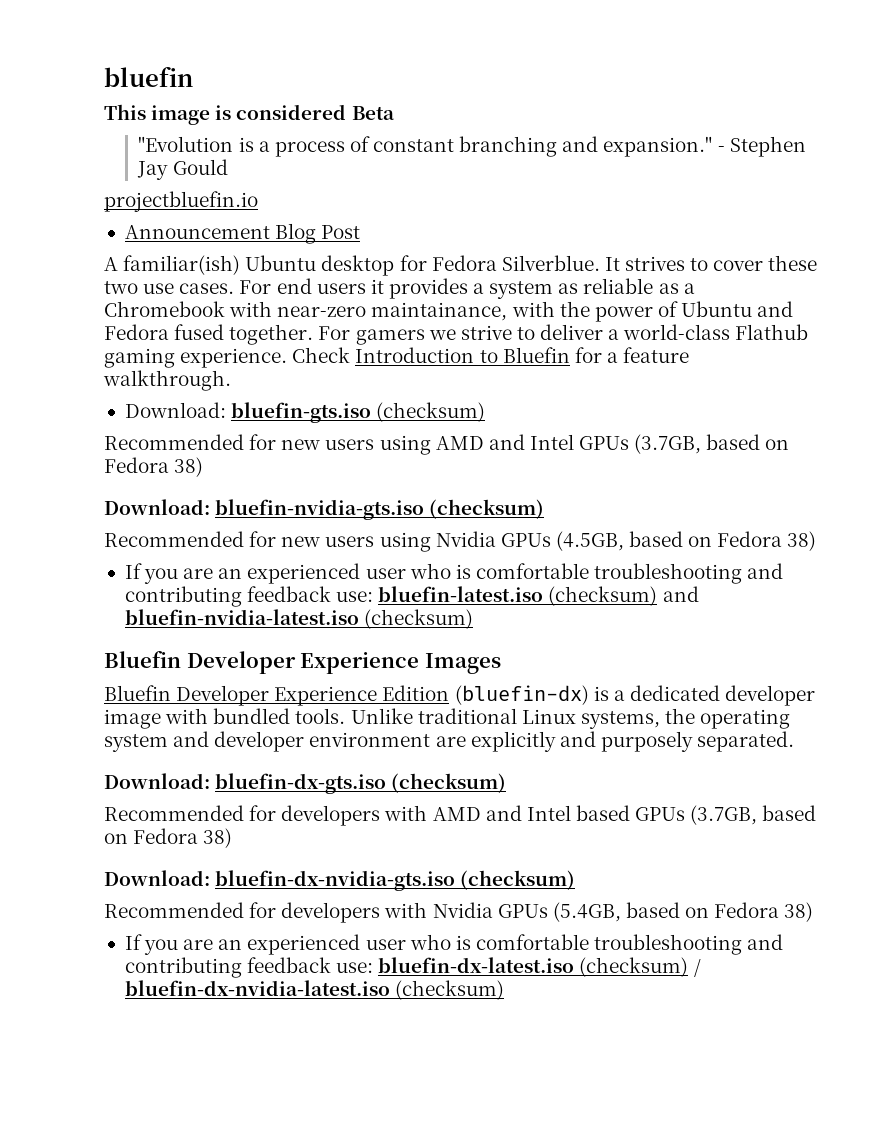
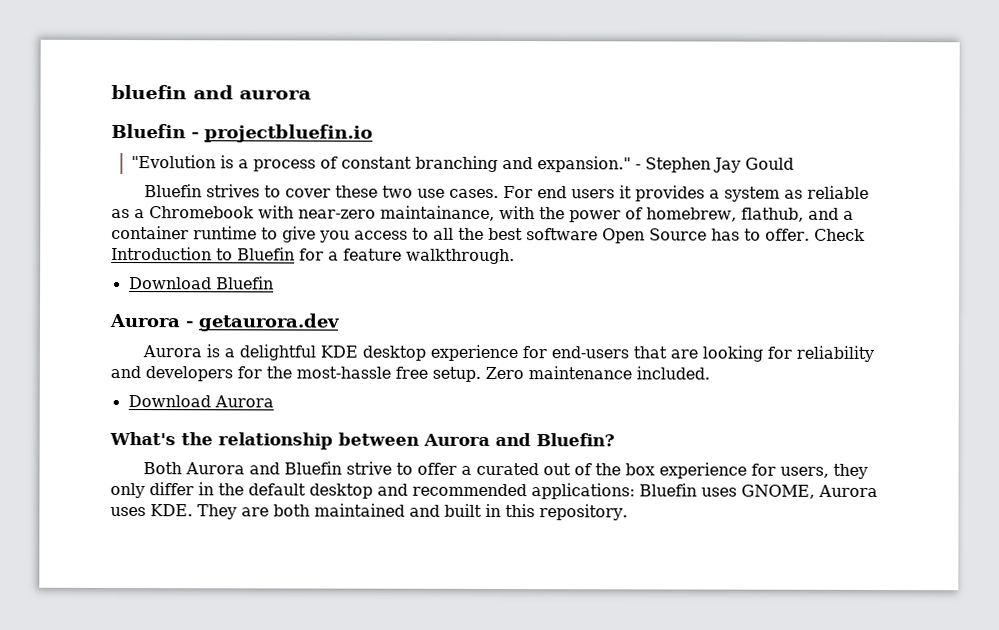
[104,104,395,125] // This image is considered Beta -> [193,85,311,100] [111,123,373,143] and aurora // Bluefin - projectbluefin.io
[104,191,258,212] [124,223,361,244] [104,255,620,276] projectbluefin.io // Announcement Blog Post // A familiar(ish) Ubuntu desktop for Fedora Silverblue. It -> [143,184,202,198] Bluefin
[681,301,794,317] [104,324,809,345] [104,348,288,368] Ubuntu and Fedora fused together. For gamers we strive to deliver a world-class Flathub gaming experience. -> [646,207,854,222] [111,225,810,244] homebrew, flathub, and a container runtime to give you access to all the best software Open Source has to offer.
[124,402,486,423] [104,434,790,455] [104,457,204,477] [104,499,545,520] [104,531,817,552] [124,563,784,584] [124,586,699,607] [124,609,474,629] [104,651,501,674] [104,685,816,706] [104,708,791,729] [104,731,795,752] [104,773,507,794] [104,805,817,826] [104,828,233,848] [104,870,576,891] [104,902,814,923] [124,934,784,955] [124,957,701,978] [124,980,505,1000] Download: bluefin-gts.iso (checksum) // Recommended for new users using AMD and Intel GPUs (3.7GB, based on Fedora 38) // Download: bluefin-nvidia-gts.iso (checksum) // Recommended for new users using Nvidia GPUs (4.5GB, based on Fedora 38) // If you are an experienced user who is comfortable troubleshooting and contributing feedback use: bluefin-latest.iso (checksum) and bluefin-nvidia-latest.iso (checksum) // Bluefin Developer Experience Images // Bluefin Developer Experience Edition (bluefin-dx) is a dedicated developer image with bundled tools. Unlike traditional Linux systems, the operating system and developer environment are explicitly and purposely separated. // Download: bluefin-dx-gts.iso (checksum) // Recommended for developers with AMD and Intel based GPUs (3.7GB, based on Fedora 38) // Download: bluefin-dx-nvidia-gts.iso (checksum) // Recommended for developers with Nvidia GPUs (5.4GB, based on Fedora 38) // If you are an experienced user who is comfortable troubleshooting and contributing feedback use: bluefin-dx-latest.iso (checksum) / bluefin-dx-nvidia-latest.iso (checksum) -> [128,276,274,290] [109,313,340,332] [141,344,874,362] [110,365,710,382] [127,395,274,408] [109,431,615,450] [142,461,868,479] [110,482,878,500] [110,503,628,521] Download Bluefin // Aurora - getaurora.dev // Aurora is a delightful KDE desktop experience for end-users that are looking for reliability and developers for the most-hassle free setup. Zero maintenance included. // Download Aurora // What's the relationship between Aurora and Bluefin? // Both Aurora and Bluefin strive to offer a curated out of the box experience for users, they only differ in the default desktop and recommended applications: Bluefin uses GNOME, Aurora uses KDE. They are both maintained and built in this repository.

